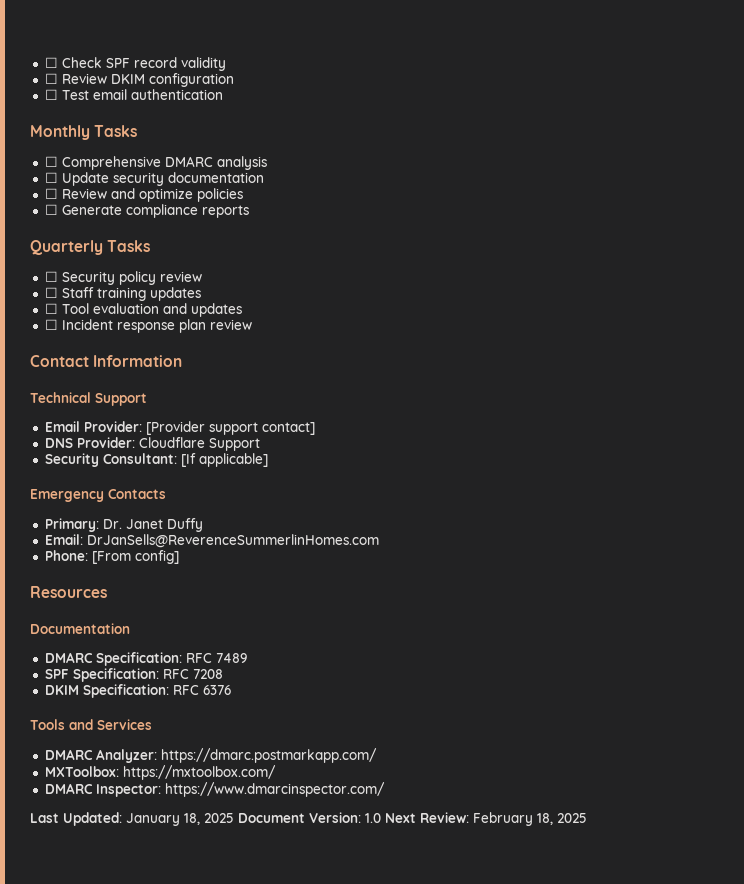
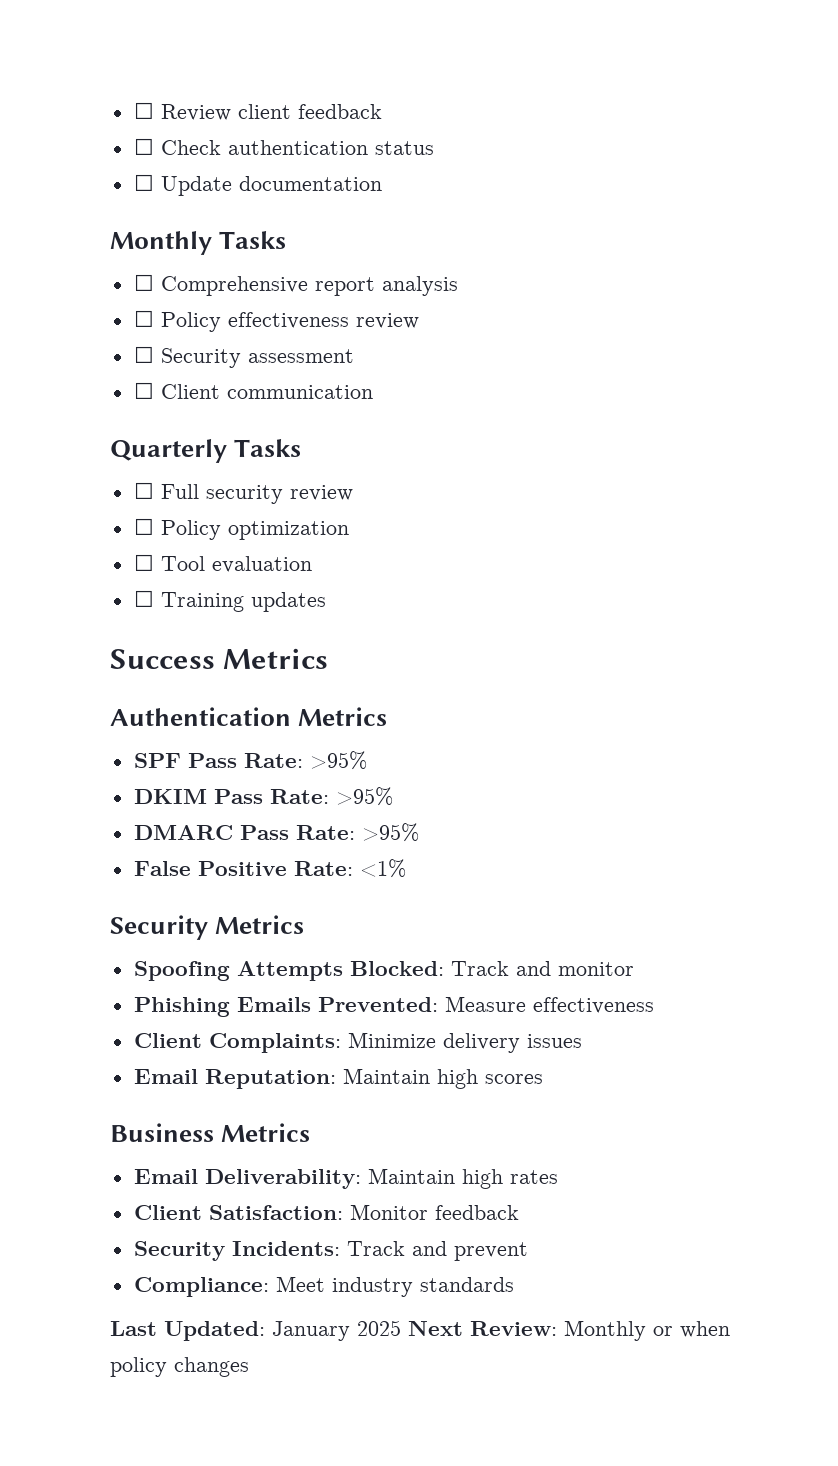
[44,57,226,71] [44,73,234,87] [44,89,223,100] ☐ Check SPF record validity // ☐ Review DKIM configuration // ☐ Test email authentication -> [133,102,382,121] [133,138,434,155] [133,174,382,196] ☐ Review client feedback // ☐ Check authentication status // ☐ Update documentation
[164,156,213,167] DMARC -> [314,277,375,296] report
[61,172,264,186] [44,188,243,202] [44,204,249,218] Update security documentation // ☐ Review and optimize policies // ☐ Generate compliance reports -> [160,312,419,332] [133,346,354,368] [133,382,373,399] Policy effectiveness review // ☐ Security assessment // ☐ Client communication
[61,271,202,285] [44,287,201,301] Security policy review // ☐ Staff training updates -> [160,484,353,504] [133,518,349,540] Full security review // ☐ Policy optimization
[162,303,242,317] [44,319,252,333] [30,355,183,367] [30,392,147,406] [44,421,315,435] [44,437,260,451] [44,453,268,467] [30,489,166,502] [44,518,203,532] [44,534,379,548] [44,550,179,564] [30,586,107,598] [30,623,130,634] [44,652,247,666] [44,668,223,682] [44,684,231,698] [30,719,152,730] [44,748,377,763] [44,765,276,780] [44,782,385,797] [30,812,587,826] and updates // ☐ Incident response plan review // Contact Information // Technical Support // Email Provider: [Provider support contact] // DNS Provider: Cloudflare Support // Security Consultant: [If applicable] // Emergency Contacts // Primary: Dr. Janet Duffy // Email: DrJanSells@ReverenceSummerlinHomes.com // Phone: [From config] // Resources // Documentation // DMARC Specification: RFC 7489 // SPF Specification: RFC 7208 // DKIM Specification: RFC 6376 // Tools and Services // DMARC Analyzer: https://dmarc.postmarkapp.com/ // MXToolbox: https://mxtoolbox.com/ // DMARC Inspector: https://www.dmarcinspector.com/ // Last Updated: January 18, 2025 Document Version: 1.0 Next Review: February 18, 2025 -> [133,590,326,612] [110,648,329,669] [110,707,388,726] [133,751,367,770] [133,787,393,806] [133,823,419,842] [133,859,406,878] [110,915,305,940] [133,961,634,981] [133,996,654,1017] [133,1032,582,1053] [133,1068,543,1089] [110,1123,311,1142] [133,1168,558,1189] [133,1204,519,1220] [133,1241,528,1261] [133,1276,514,1297] [110,1320,730,1341] [110,1357,249,1377] // ☐ Training updates // Success Metrics // Authentication Metrics // SPF Pass Rate: >95% // DKIM Pass Rate: >95% // DMARC Pass Rate: >95% // False Positive Rate: <1% // Security Metrics // Spoofing Attempts Blocked: Track and monitor // Phishing Emails Prevented: Measure effectiveness // Client Complaints: Minimize delivery issues // Email Reputation: Maintain high scores // Business Metrics // Email Deliverability: Maintain high rates // Client Satisfaction: Monitor feedback // Security Incidents: Track and prevent // Compliance: Meet industry standards // Last Updated: January 2025 Next Review: Monthly or when policy changes

